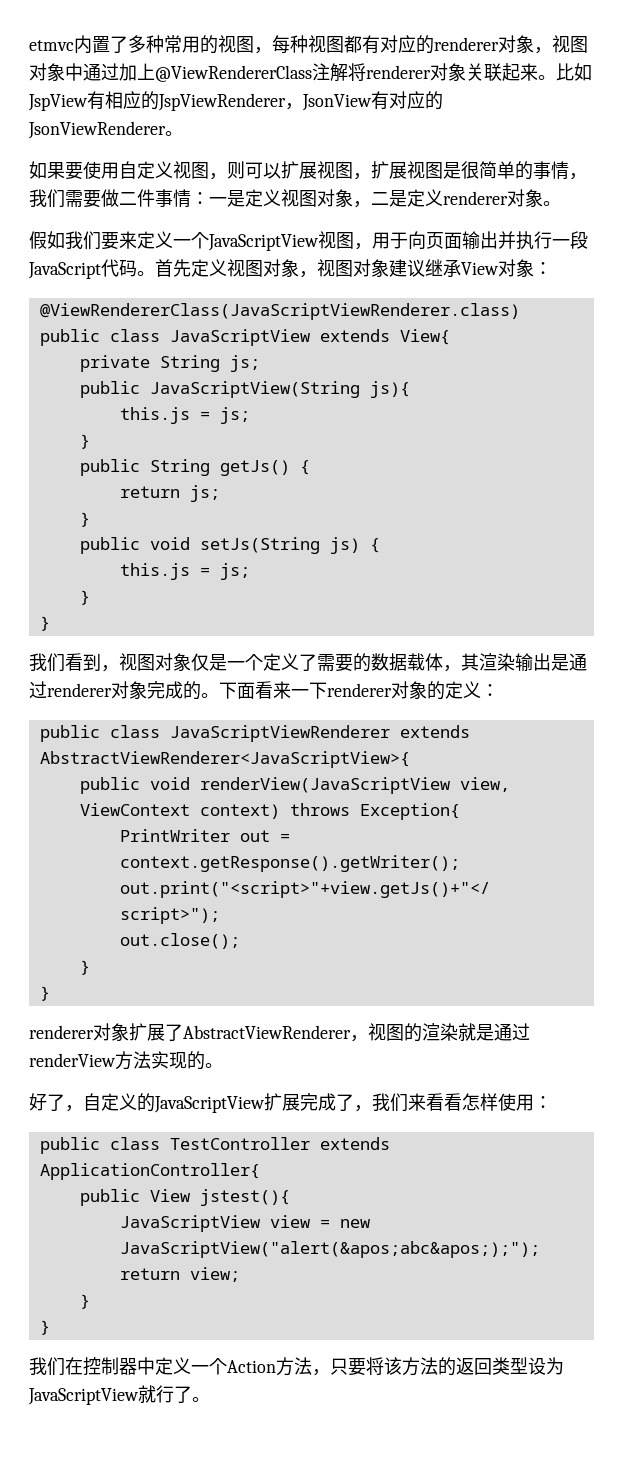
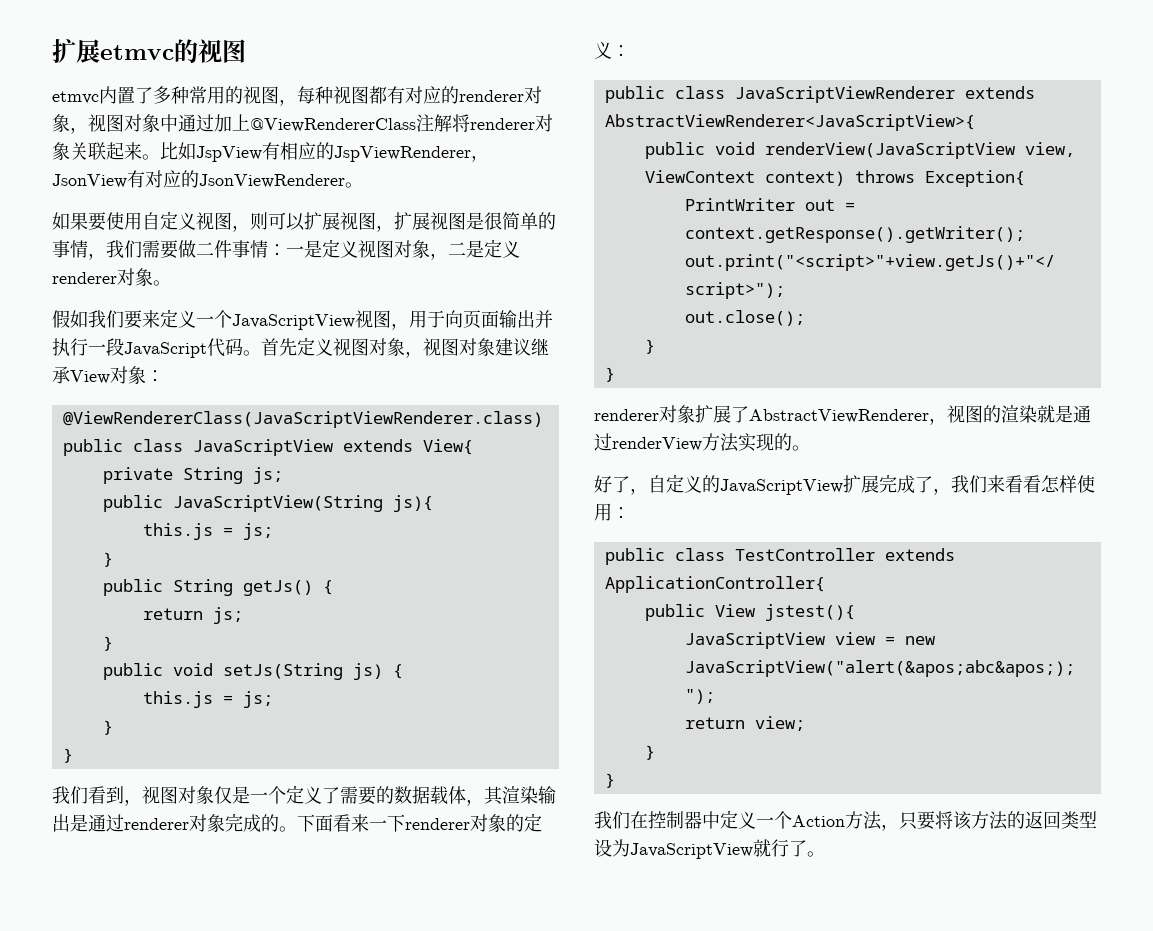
(29, 45) none -> [52,39,246,63] 扩展etmvc的视图 //

